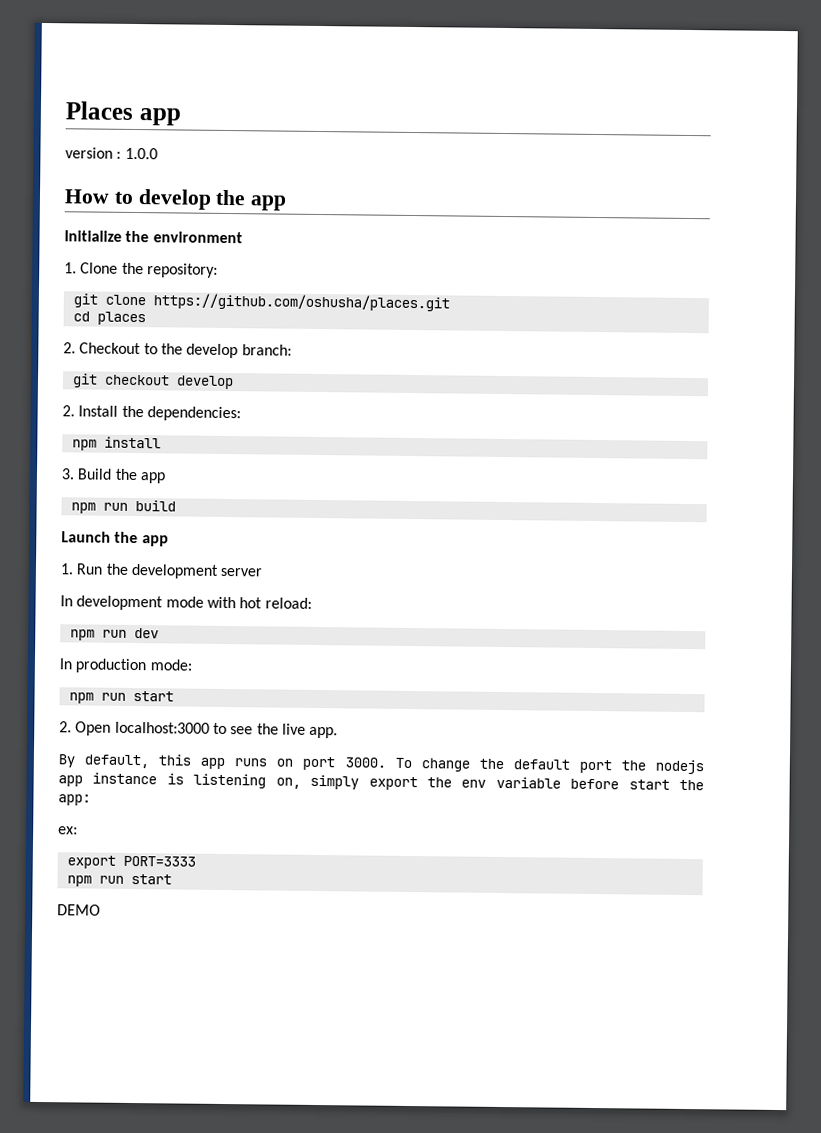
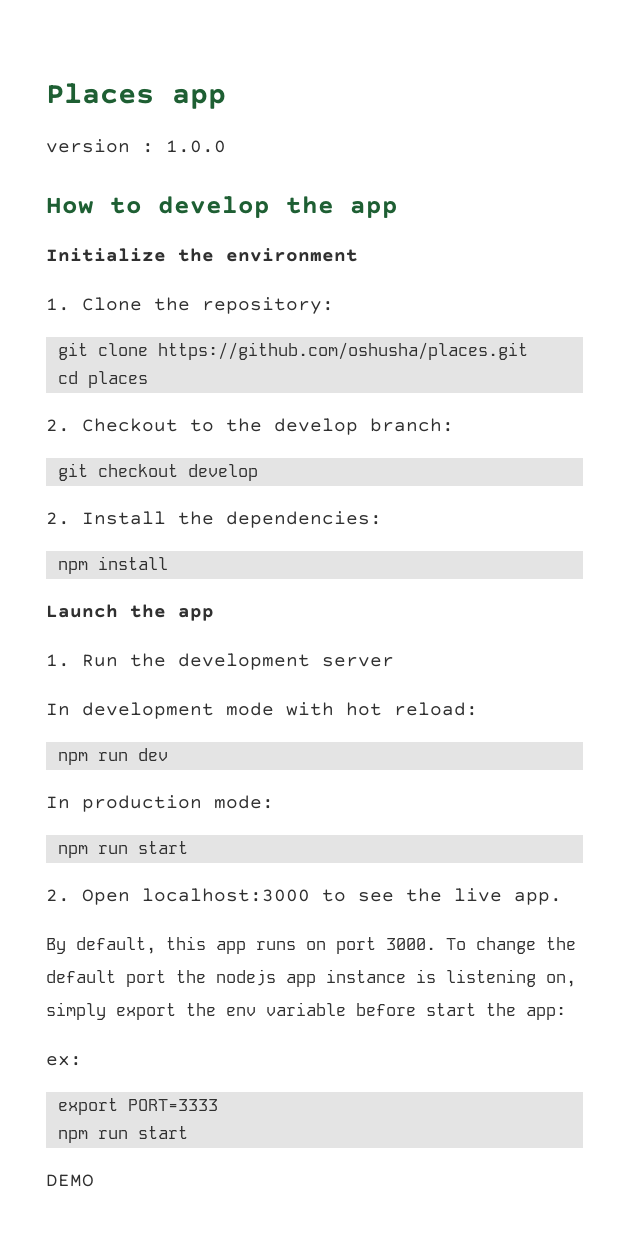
[61,468,166,484] [70,500,176,514] // 3. Build the app // npm run build -> (168, 563) none

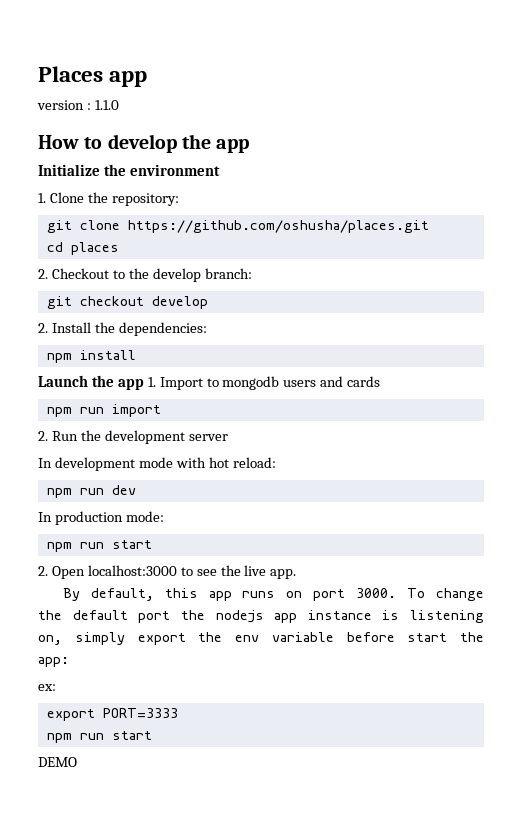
[166,140,226,153] 1.0.0 -> [94,100,119,110] 1.1.0
[46,654,70,667] // 1. -> [147,376,381,390] [46,404,161,417] [38,431,48,441] 1. Import to mongodb users and cards // npm run import // 2.

